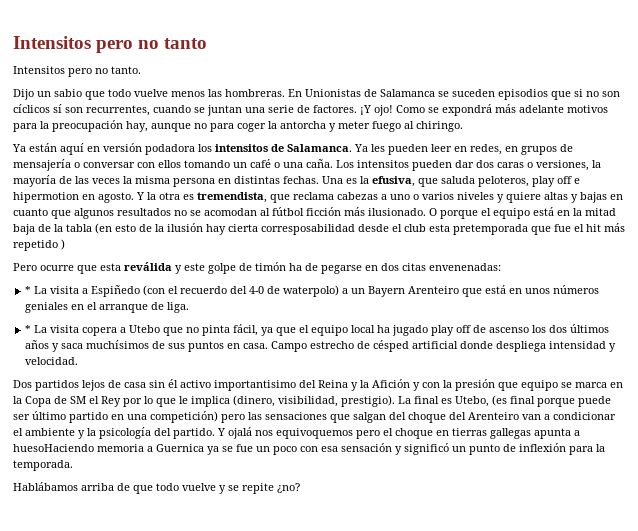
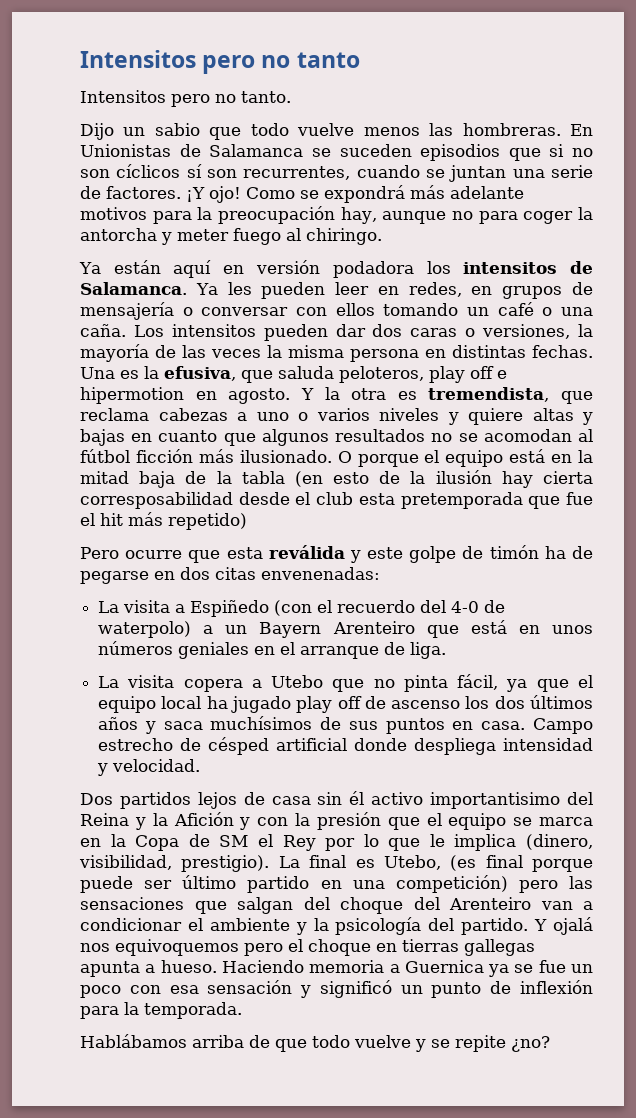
[13,239,65,251] repetido ) -> [168,513,247,530] repetido)
[25,286,32,294] * -> (380, 573) none
[25,325,32,333] * -> (447, 650) none
(518, 386) none -> [426,813,442,826] el
[13,444,94,452] huesoHaciendo -> [160,960,304,973] hueso. Haciendo

